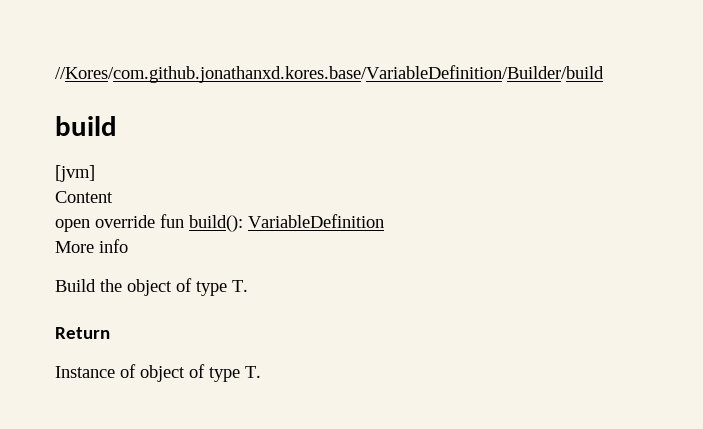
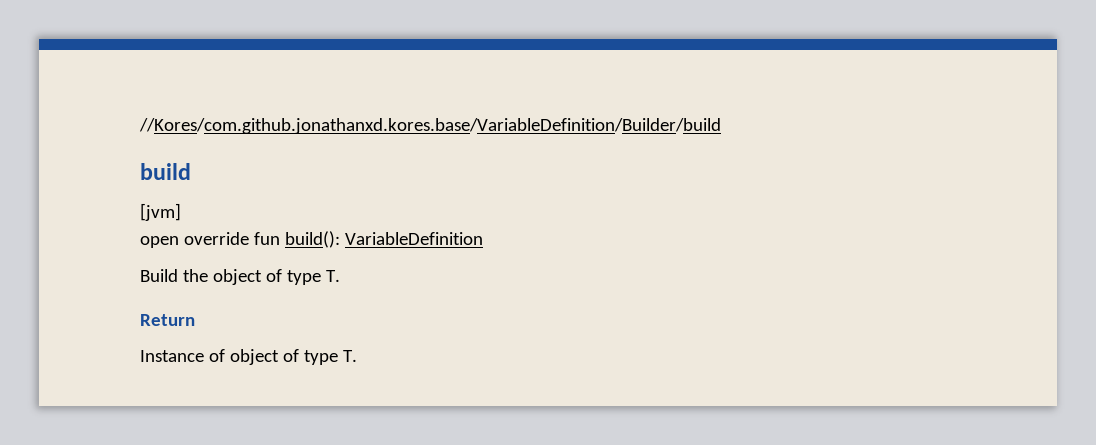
[55,191,113,203] // Content -> (181, 212) none
[55,239,128,253] // More info -> (483, 238) none

